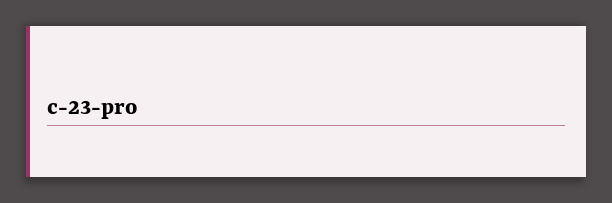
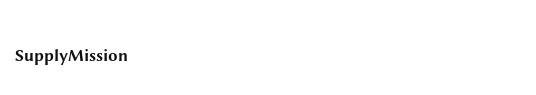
[47,100,137,119] c-23-pro -> [15,49,128,65] SupplyMission

